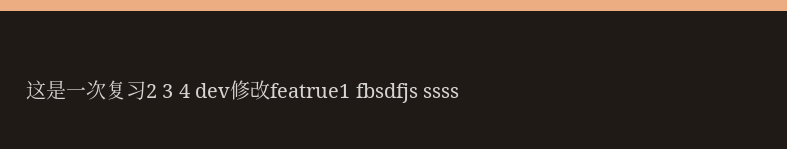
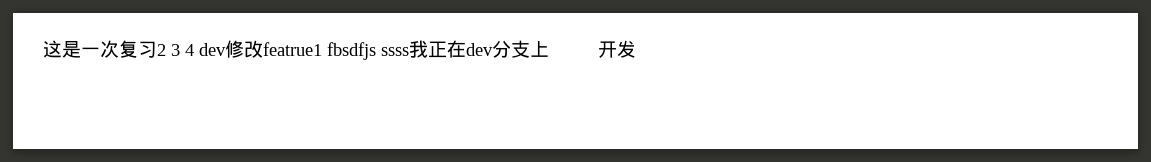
(459, 92) none -> [409,40,636,58] 我正在dev分支上开发

